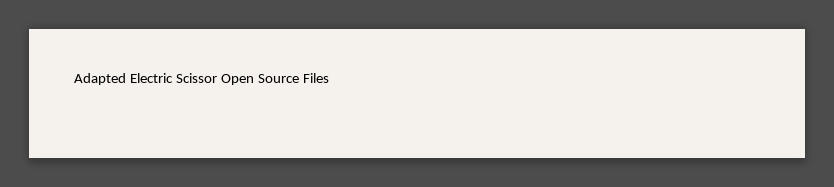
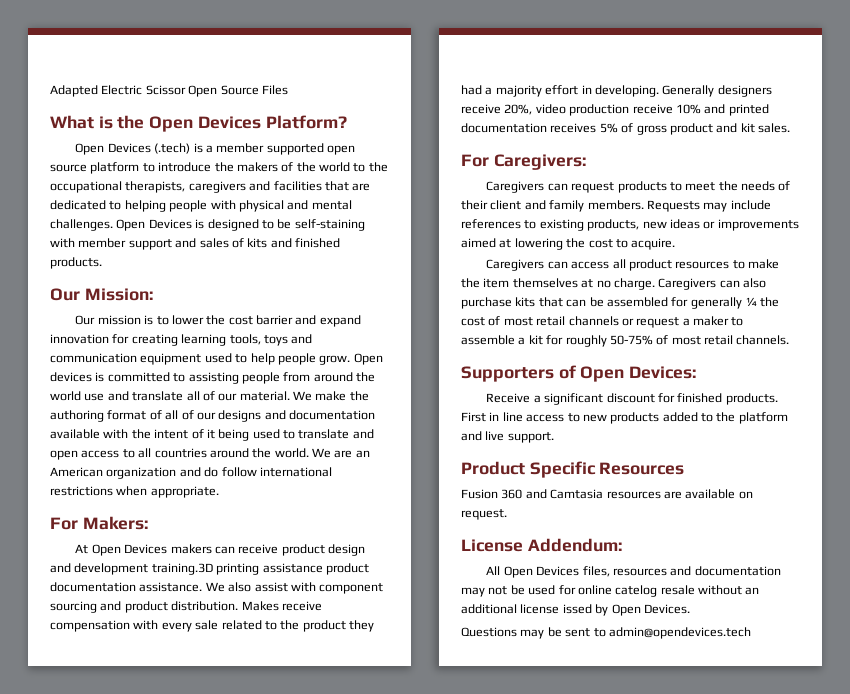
(329, 78) none -> [50,115,347,132] [75,143,356,155] [50,162,388,174] [50,181,371,193] [50,200,352,212] [50,219,365,231] [50,238,340,250] [50,257,102,269] [50,288,153,301] [75,315,361,327] [50,334,313,346] [50,353,383,365] [50,372,375,384] [50,391,369,401] [50,410,375,422] [50,429,374,441] [50,448,370,460] [50,467,332,479] [50,486,219,498] [50,516,148,530] [75,544,366,556] [50,563,369,575] [50,582,384,594] [50,601,322,613] [50,620,374,632] [461,85,772,97] [461,104,769,116] [461,123,790,135] [461,154,586,170] [486,181,791,193] [461,200,771,212] [461,219,799,231] [461,238,676,250] [486,259,780,271] [461,278,766,290] [461,297,780,309] [461,316,744,328] [461,335,790,347] [461,365,697,382] [486,393,778,405] [461,412,788,424] [461,431,554,443] [461,461,685,478] [461,489,753,499] [461,509,507,520] [461,538,622,552] [486,566,781,578] [461,585,760,597] [461,604,690,616] [461,627,751,639] // What is the Open Devices Platform? // Open Devices (.tech) is a member supported open source platform to introduce the makers of the world to the occupational therapists, caregivers and facilities that are dedicated to helping people with physical and mental challenges. Open Devices is designed to be self-staining with member support and sales of kits and finished products. // Our Mission: // Our mission is to lower the cost barrier and expand innovation for creating learning tools, toys and communication equipment used to help people grow. Open devices is committed to assisting people from around the world use and translate all of our material. We make the authoring format of all of our designs and documentation available with the intent of it being used to translate and open access to all countries around the world. We are an American organization and do follow international restrictions when appropriate. // For Makers: // At Open Devices makers can receive product design and development training.3D printing assistance product documentation assistance. We also assist with component sourcing and product distribution. Makes receive compensation with every sale related to the product they had a majority effort in developing. Generally designers receive 20%, video production receive 10% and printed documentation receives 5% of gross product and kit sales. // For Caregivers: // Caregivers can request products to meet the needs of their client and family members. Requests may include references to existing products, new ideas or improvements aimed at lowering the cost to acquire. // Caregivers can access all product resources to make the item themselves at no charge. Caregivers can also purchase kits that can be assembled for generally ¼ the cost of most retail channels or request a maker to assemble a kit for roughly 50-75% of most retail channels. // Supporters of Open Devices: // Receive a significant discount for finished products. First in line access to new products added to the platform and live support. // Product Specific Resources // Fusion 360 and Camtasia resources are available on request. // License Addendum: // All Open Devices files, resources and documentation may not be used for online catelog resale without an additional license issed by Open Devices. // Questions may be sent to admin@opendevices.tech

